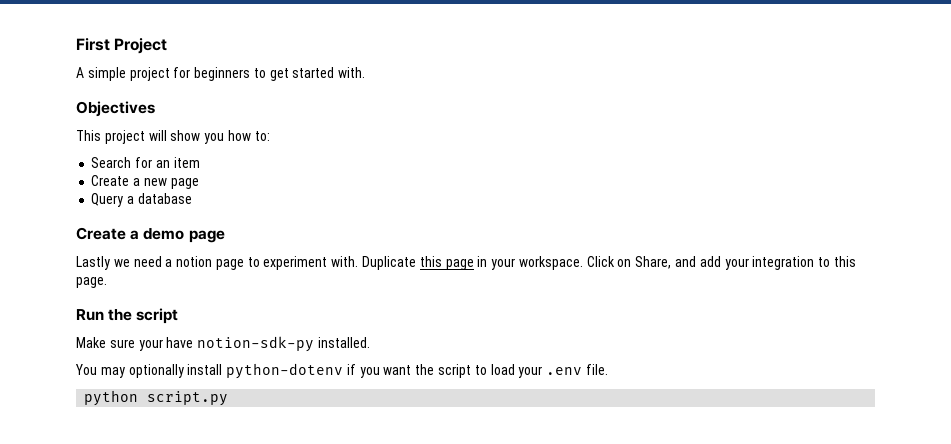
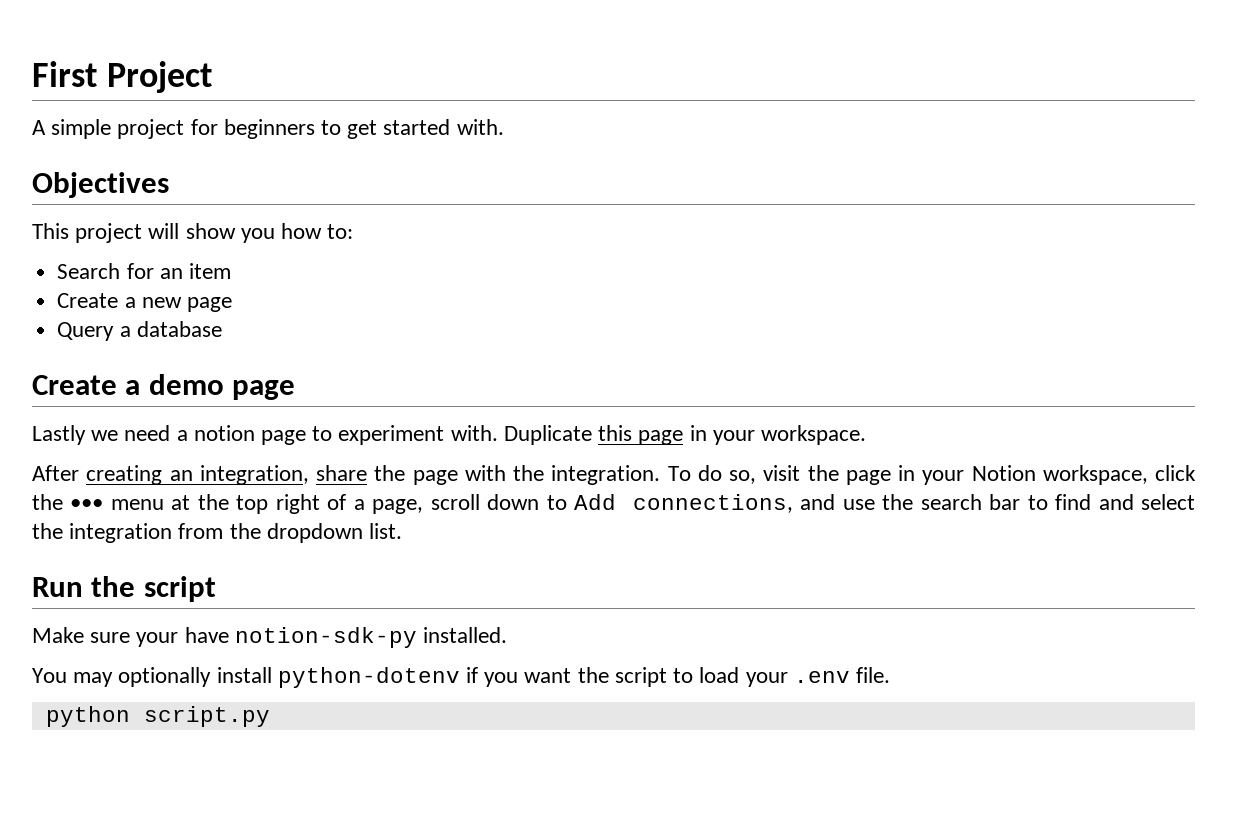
[586,256,856,270] [76,277,107,288] Click on Share, and add your integration to this page. -> [32,465,1196,485] [32,494,1195,514] [32,523,403,543] // After creating an integration, share the page with the integration. To do so, visit the page in your Notion workspace, click the ••• menu at the top right of a page, scroll down to Add connections, and use the search bar to find and select the integration from the dropdown list.

